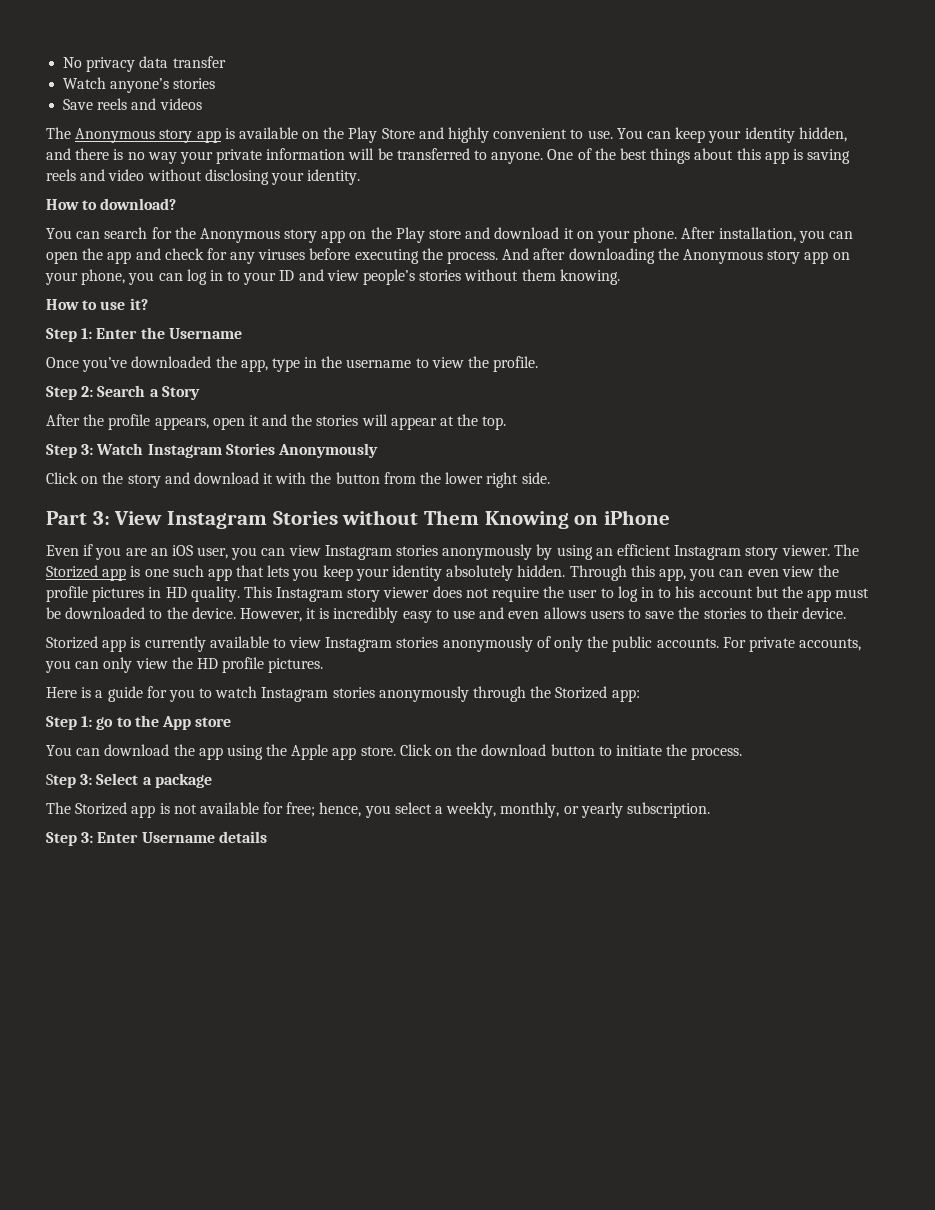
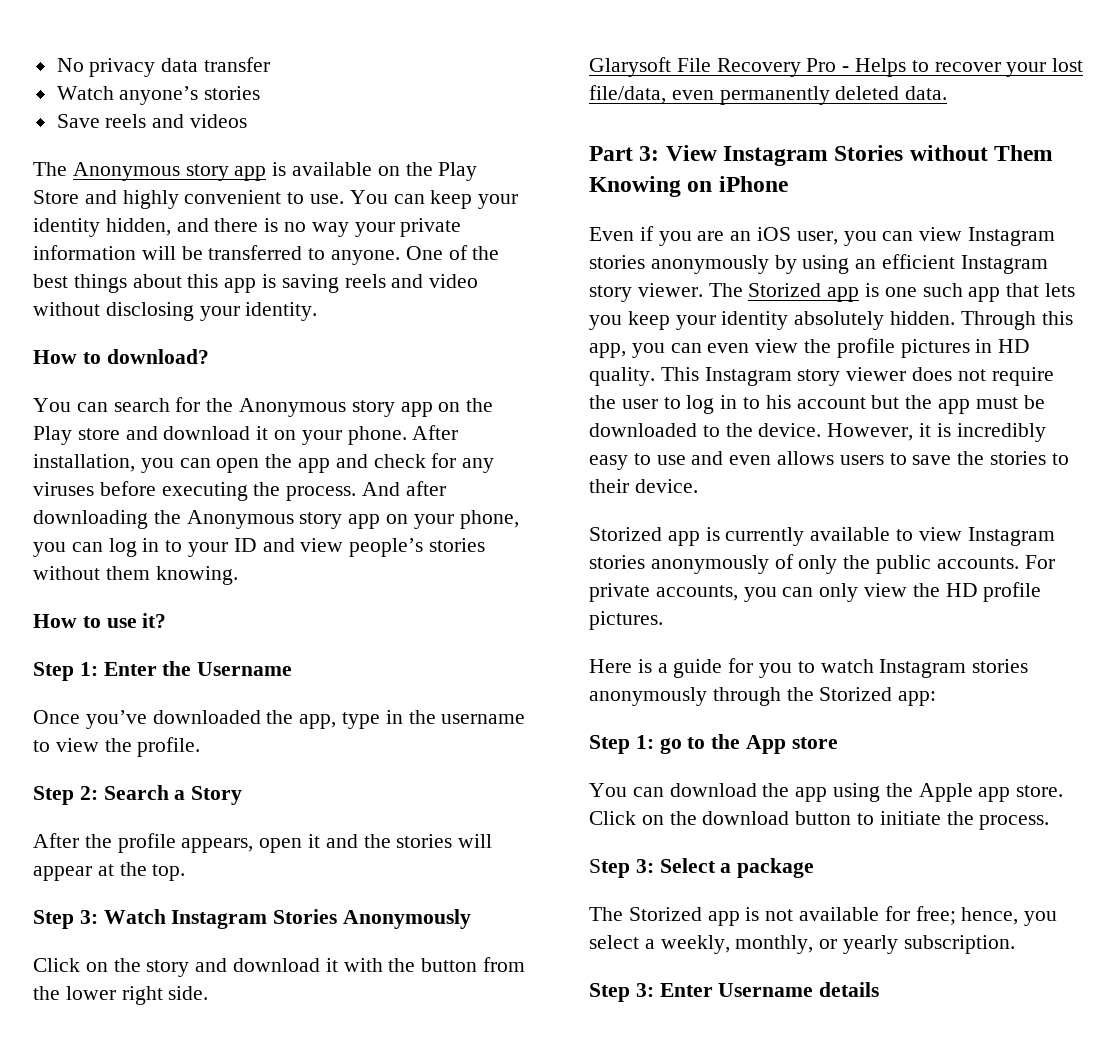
(550, 478) none -> [589,57,1084,77] [589,85,948,105] // Glarysoft File Recovery Pro - Helps to recover your lost file/data, even permanently deleted data.

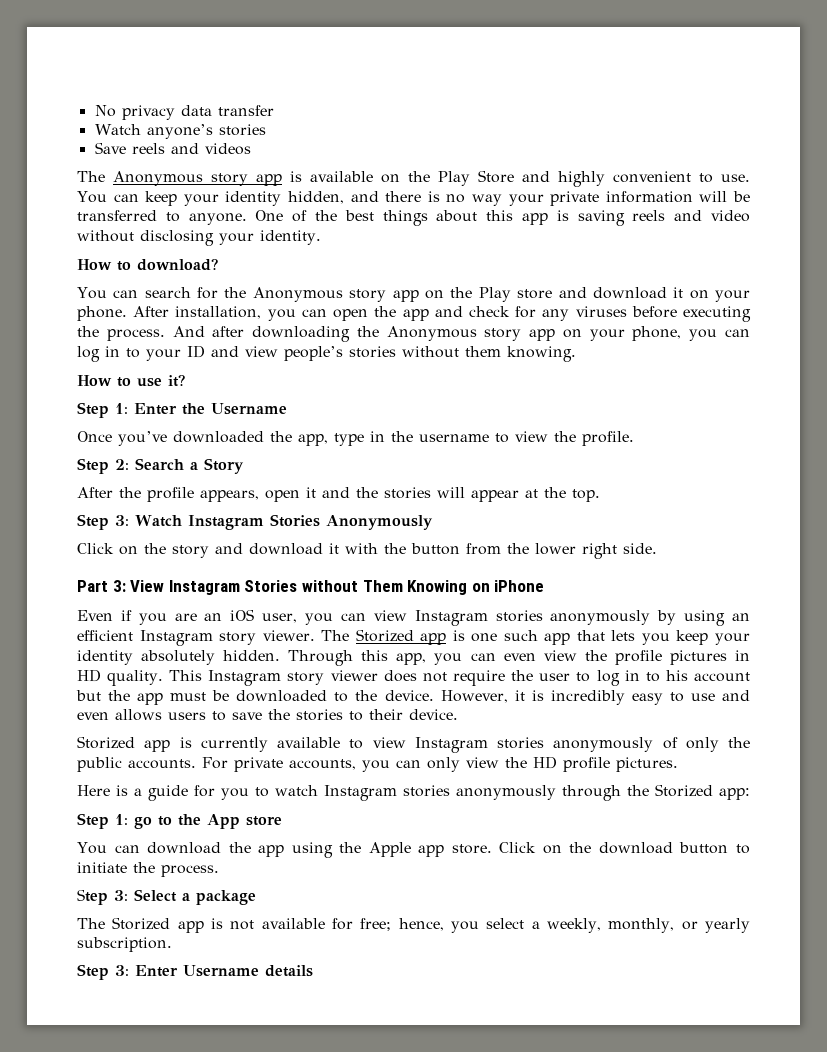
[589,57,1084,77] [589,85,948,105] // Glarysoft File Recovery Pro - Helps to recover your lost file/data, even permanently deleted data. -> (657, 548) none

